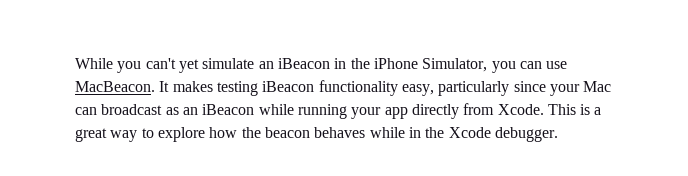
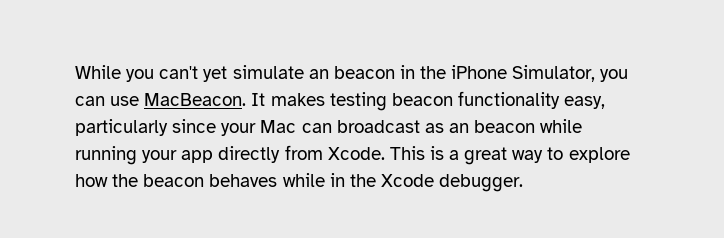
[277,58,330,69] iBeacon -> [333,66,395,79] beacon
[262,81,315,92] iBeacon -> [391,93,453,106] beacon
[202,104,255,115] iBeacon -> [474,120,536,133] beacon

